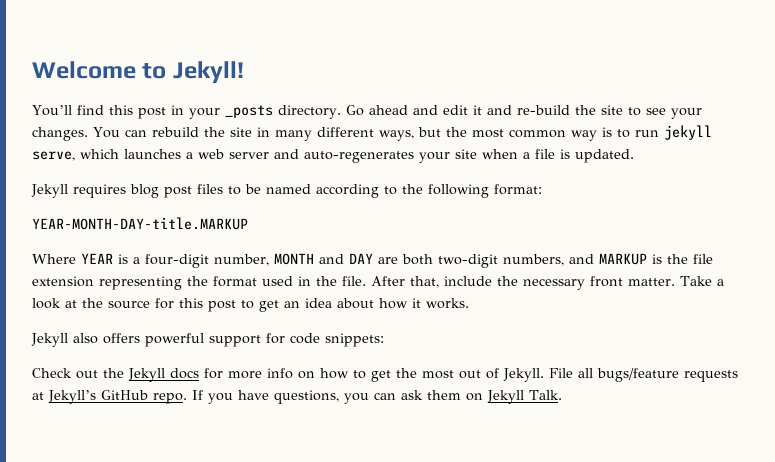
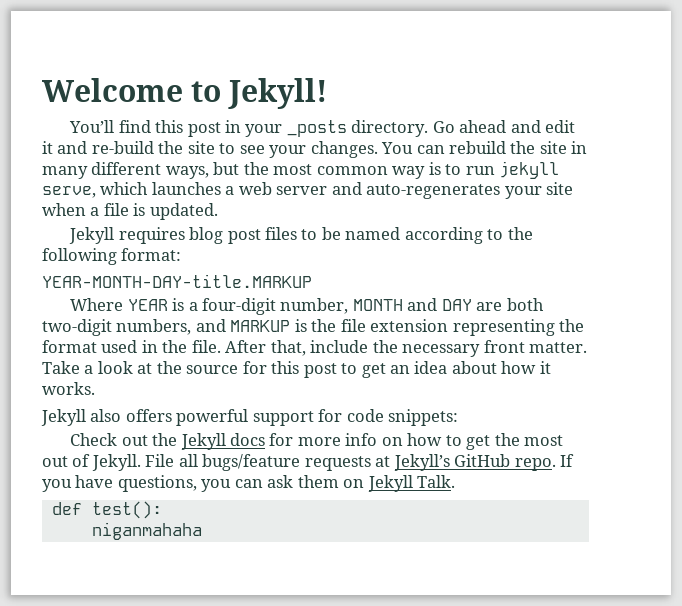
(562, 395) none -> [51,501,162,519] [91,522,202,540] // def test(): // niganmahaha

